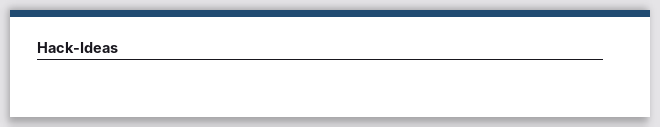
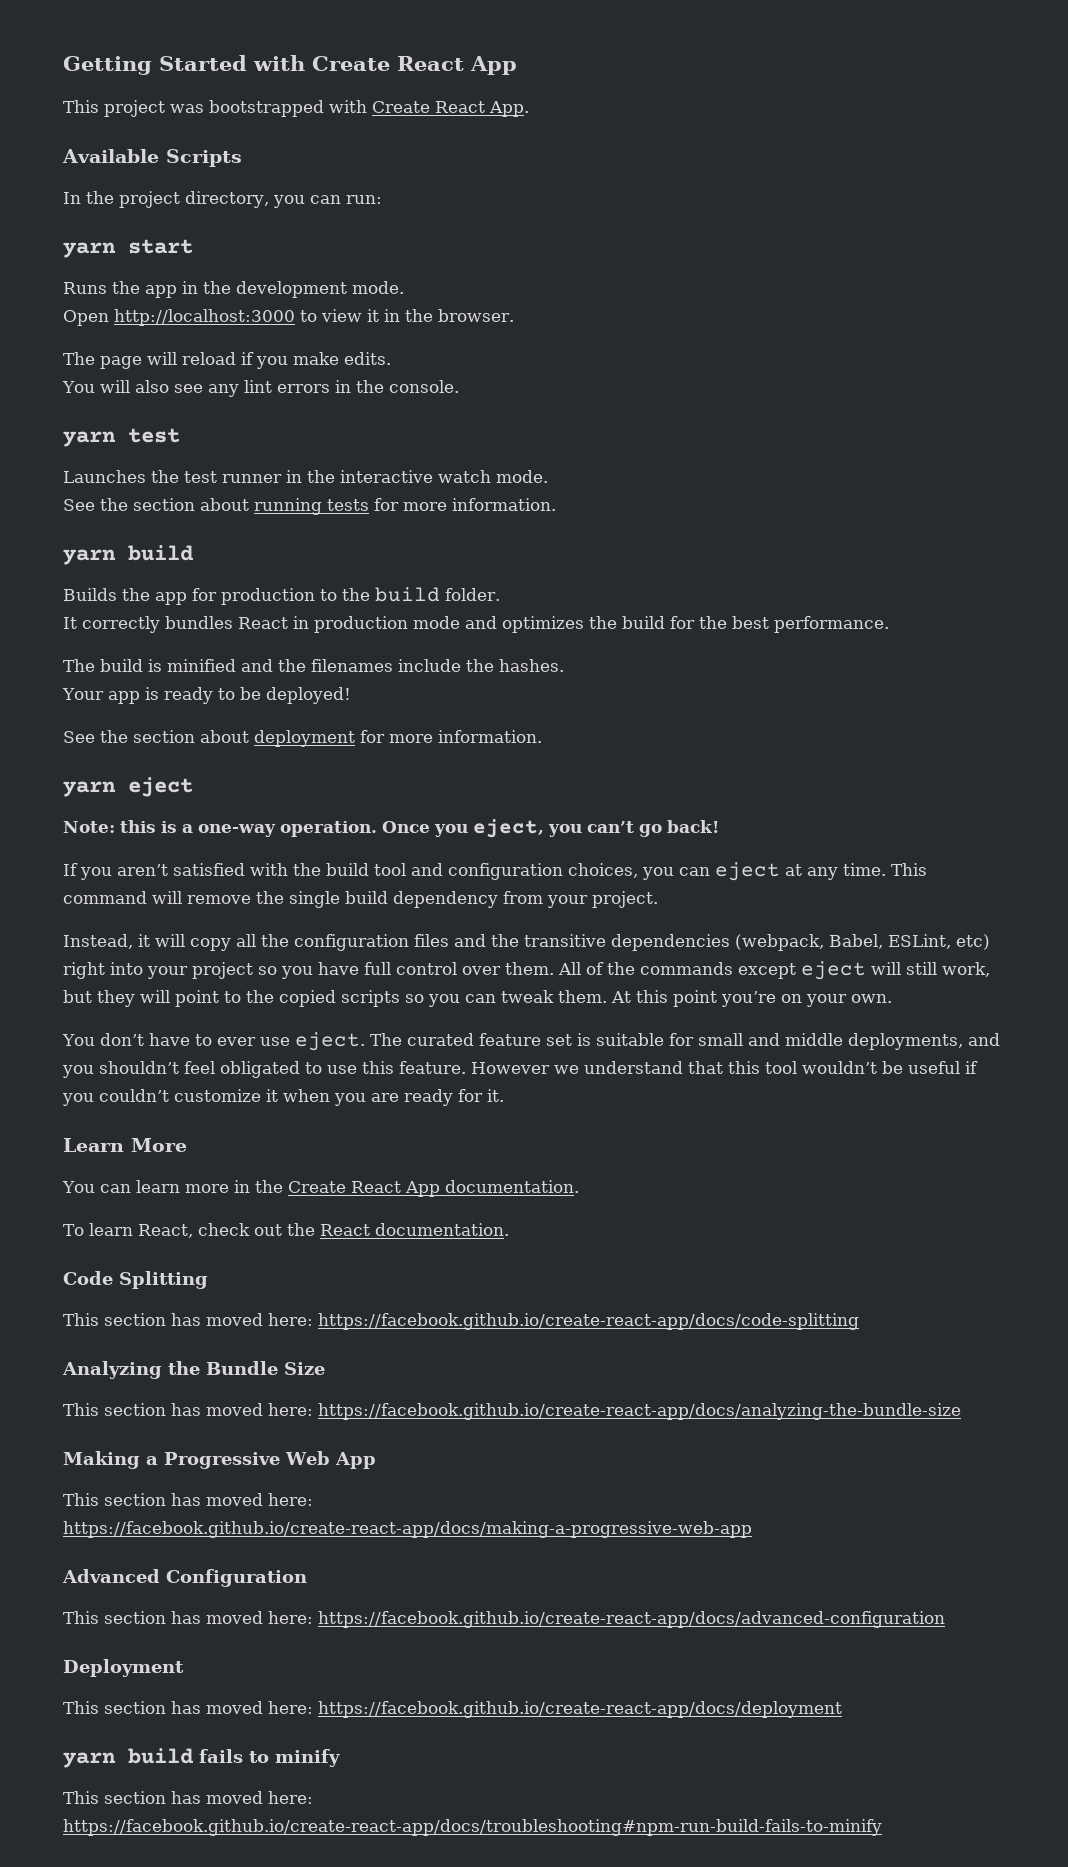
[37,42,118,53] Hack-Ideas -> [63,55,517,75] [63,100,529,117] [62,149,242,167] [63,191,382,208] [63,239,193,258] [63,281,404,298] [63,309,514,326] [63,352,391,369] [62,380,459,397] [63,428,180,447] [63,470,548,483] [63,498,556,515] [63,545,194,565] [63,587,500,605] [63,616,889,633] [63,659,564,672] [62,687,351,704] [63,730,542,747] [63,777,193,797] [63,819,719,838] [63,862,927,881] [63,891,658,908] [63,934,990,951] [63,961,990,980] [63,990,892,1007] [62,1032,1000,1051] [62,1061,978,1078] [62,1089,504,1106] [63,1138,187,1152] [62,1180,579,1197] [63,1223,509,1238] [63,1271,208,1289] [63,1313,859,1330] [62,1361,325,1379] [63,1403,961,1420] [63,1451,376,1469] [63,1493,313,1506] [63,1521,752,1538] [62,1569,307,1587] [63,1611,945,1628] [63,1659,184,1677] [63,1701,842,1718] [63,1748,340,1768] [63,1791,313,1804] [63,1819,882,1836] Getting Started with Create React App // This project was bootstrapped with Create React App. // Available Scripts // In the project directory, you can run: // yarn start // Runs the app in the development mode. // Open http://localhost:3000 to view it in the browser. // The page will reload if you make edits. // You will also see any lint errors in the console. // yarn test // Launches the test runner in the interactive watch mode. // See the section about running tests for more information. // yarn build // Builds the app for production to the build folder. // It correctly bundles React in production mode and optimizes the build for the best performance. // The build is minified and the filenames include the hashes. // Your app is ready to be deployed! // See the section about deployment for more information. // yarn eject // Note: this is a one-way operation. Once you eject, you can’t go back! // If you aren’t satisfied with the build tool and configuration choices, you can eject at any time. This command will remove the single build dependency from your project. // Instead, it will copy all the configuration files and the transitive dependencies (webpack, Babel, ESLint, etc) right into your project so you have full control over them. All of the commands except eject will still work, but they will point to the copied scripts so you can tweak them. At this point you’re on your own. // You don’t have to ever use eject. The curated feature set is suitable for small and middle deployments, and you shouldn’t feel obligated to use this feature. However we understand that this tool wouldn’t be useful if you couldn’t customize it when you are ready for it. // Learn More // You can learn more in the Create React App documentation. // To learn React, check out the React documentation. // Code Splitting // This section has moved here: https://facebook.github.io/create-react-app/docs/code-splitting // Analyzing the Bundle Size // This section has moved here: https://facebook.github.io/create-react-app/docs/analyzing-the-bundle-size // Making a Progressive Web App // This section has moved here: https://facebook.github.io/create-react-app/docs/making-a-progressive-web-app // Advanced Configuration // This section has moved here: https://facebook.github.io/create-react-app/docs/advanced-configuration // Deployment // This section has moved here: https://facebook.github.io/create-react-app/docs/deployment // yarn build fails to minify // This section has moved here: https://facebook.github.io/create-react-app/docs/troubleshooting#npm-run-build-fails-to-minify

